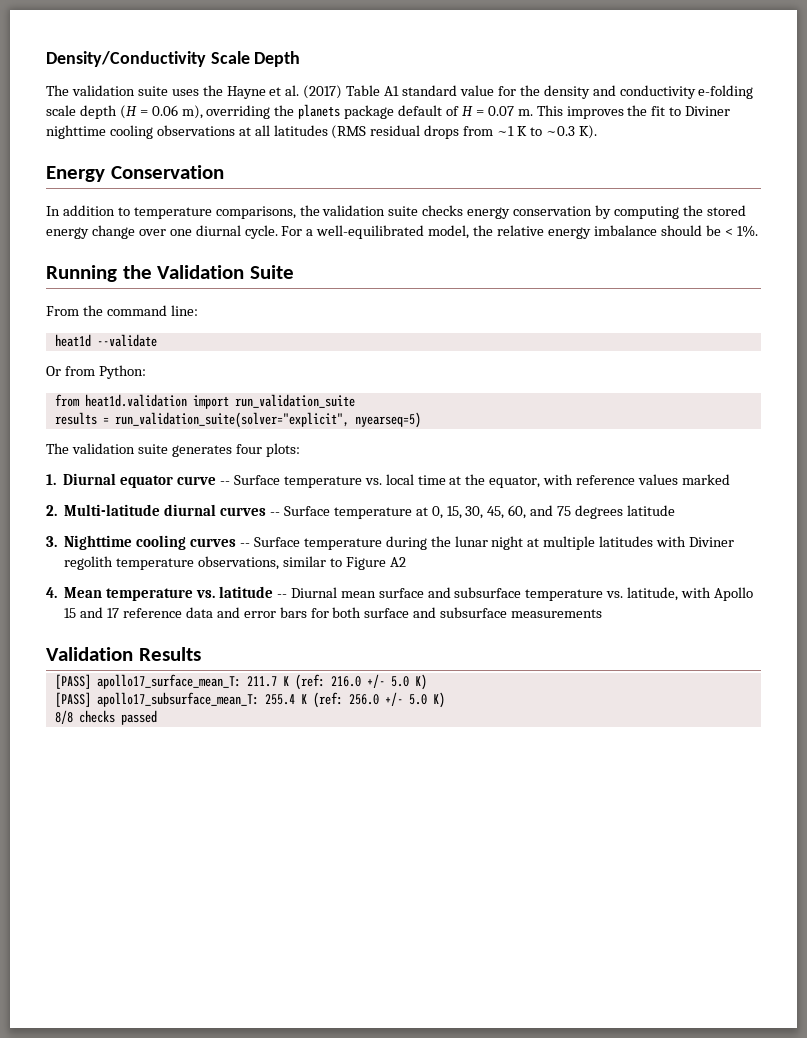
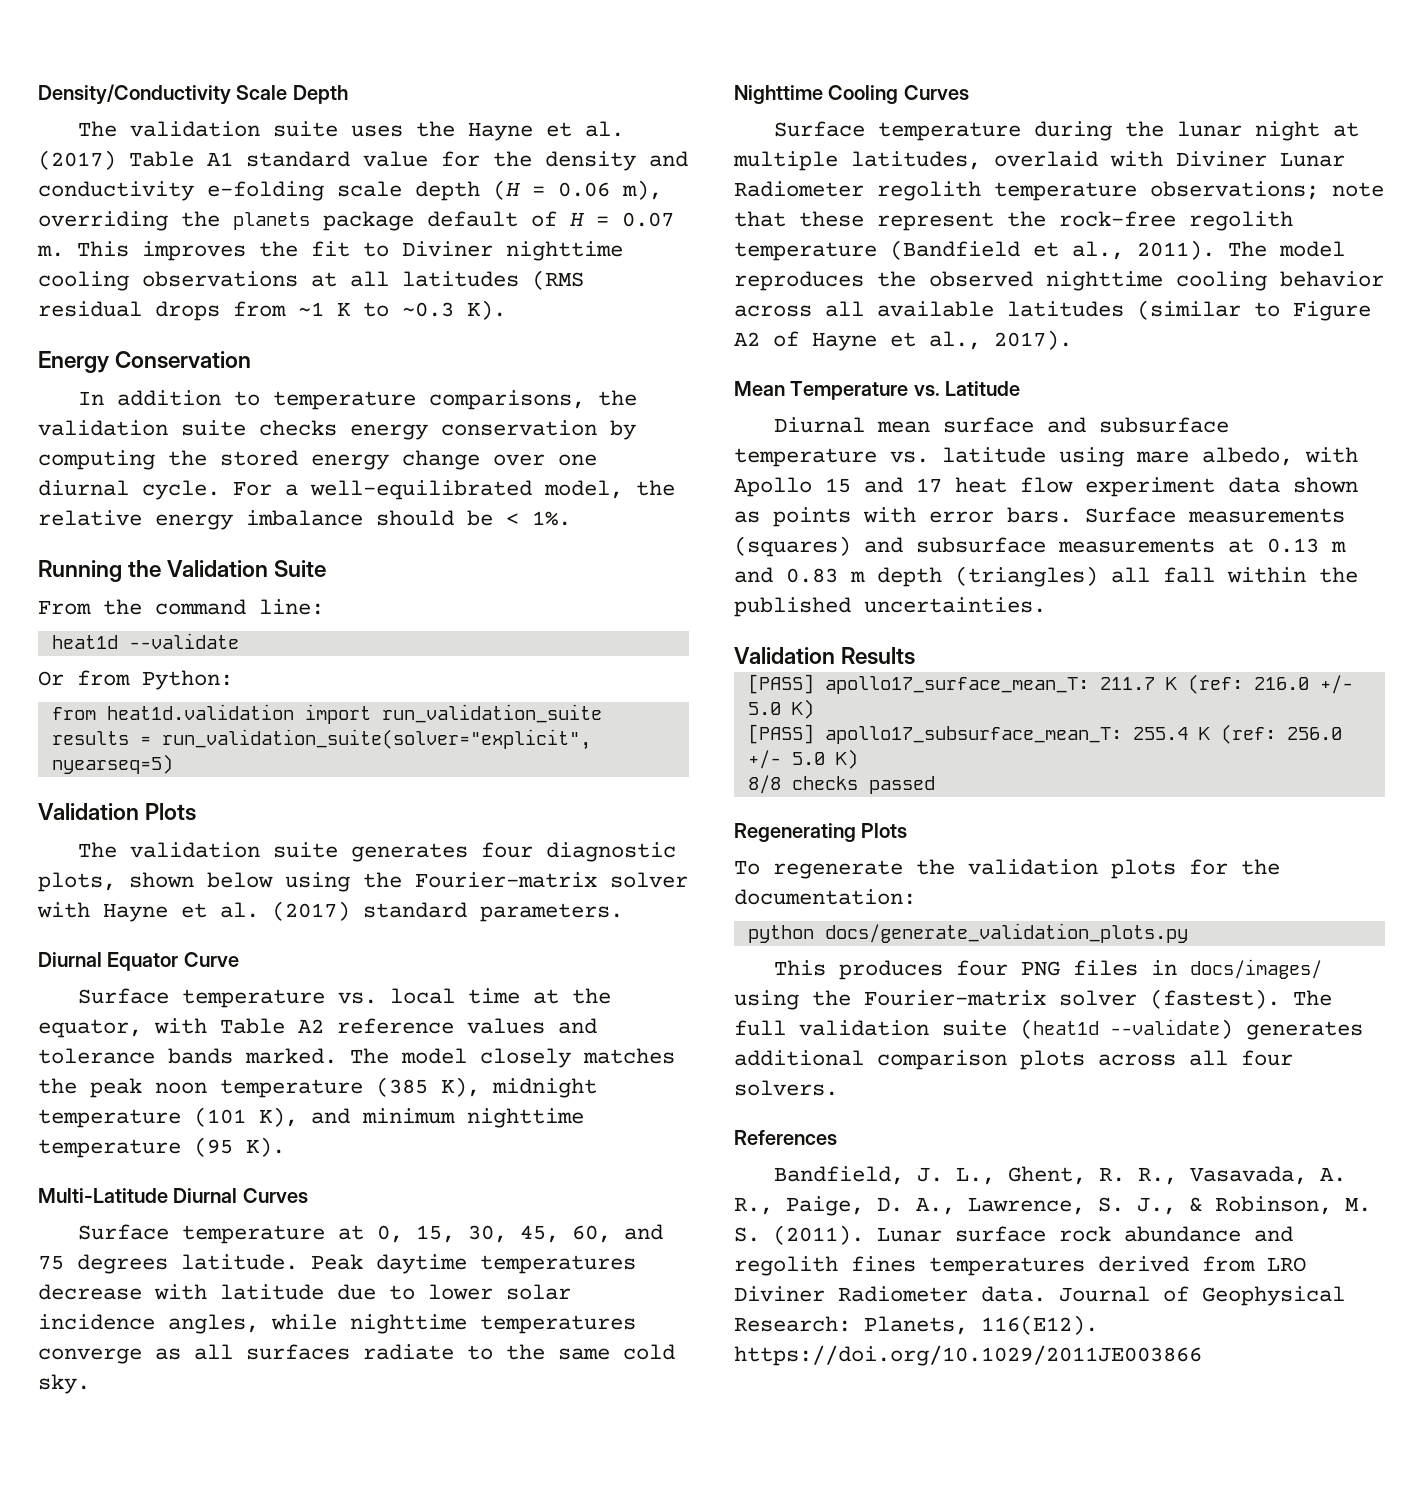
(421, 420) none -> [38,803,197,821] // Validation Plots
[265,443,300,457] [46,473,230,488] plots: // 1. Diurnal equator curve -- -> [546,842,677,862] [38,872,688,892] [37,901,623,922] [38,952,239,971] diagnostic plots, shown below using the Fourier-matrix solver with Hayne et al. (2017) standard parameters. // Diurnal Equator Curve //
[576,474,730,485] [46,504,280,516] reference values marked // 2. Multi-latitude diurnal curves -- -> [220,1018,597,1034] [38,1048,675,1068] [38,1077,597,1098] [38,1107,584,1128] [38,1137,285,1158] [38,1188,308,1203] Table A2 reference values and tolerance bands marked. The model closely matches the peak noon temperature (385 K), midnight temperature (101 K), and minimum nighttime temperature (95 K). // Multi-Latitude Diurnal Curves //
[626,505,675,516] [46,535,250,550] latitude // 3. Nighttime cooling curves -- -> [181,1254,636,1274] [38,1284,571,1300] [38,1314,636,1334] [38,1344,675,1364] [38,1374,90,1394] [734,85,969,104] latitude. Peak daytime temperatures decrease with latitude due to lower solar incidence angles, while nighttime temperatures converge as all surfaces radiate to the same cold sky. // Nighttime Cooling Curves //
[599,536,735,547] [64,556,406,570] [46,586,287,601] latitudes with Diviner regolith temperature observations, similar to Figure A2 // 4. Mean temperature vs. latitude -- -> [851,151,1345,170] [734,181,1384,201] [734,211,1293,231] [734,240,1345,261] [734,271,1384,291] [734,300,1371,321] [734,330,1072,351] [734,381,1021,400] latitudes, overlaid with Diviner Lunar Radiometer regolith temperature observations; note that these represent the rock-free regolith temperature (Bandfield et al., 2011). The model reproduces the observed nighttime cooling behavior across all available latitudes (similar to Figure A2 of Hayne et al., 2017). // Mean Temperature vs. Latitude //
[627,587,679,601] latitude, -> [942,447,1293,467] latitude using mare albedo,
[122,607,603,618] reference data and error bars for both surface and subsurface measurements -> [955,477,1358,497] [734,507,1345,527] [734,536,1346,557] [734,566,1358,587] [734,597,1046,617] heat flow experiment data shown as points with error bars. Surface measurements (squares) and subsurface measurements at 0.13 m and 0.83 m depth (triangles) all fall within the published uncertainties.
(157, 717) none -> [734,823,908,842] [734,859,1280,879] [734,889,916,905] [747,923,1188,943] [774,959,1323,980] [734,989,1332,1010] [734,1019,1363,1040] [734,1050,1293,1070] [734,1080,838,1096] [734,1130,837,1145] [774,1166,1347,1185] [734,1196,1371,1216] [734,1225,1293,1245] [734,1256,1306,1276] [734,1286,1345,1306] [734,1315,1098,1335] [734,1345,1202,1366] // Regenerating Plots // To regenerate the validation plots for the documentation: // python docs/generate_validation_plots.py // This produces four PNG files in docs/images/ using the Fourier-matrix solver (fastest). The full validation suite (heat1d --validate) generates additional comparison plots across all four solvers. // References // Bandfield, J. L., Ghent, R. R., Vasavada, A. R., Paige, D. A., Lawrence, S. J., & Robinson, M. S. (2011). Lunar surface rock abundance and regolith fines temperatures derived from LRO Diviner Radiometer data. Journal of Geophysical Research: Planets, 116(E12). https://doi.org/10.1029/2011JE003866

